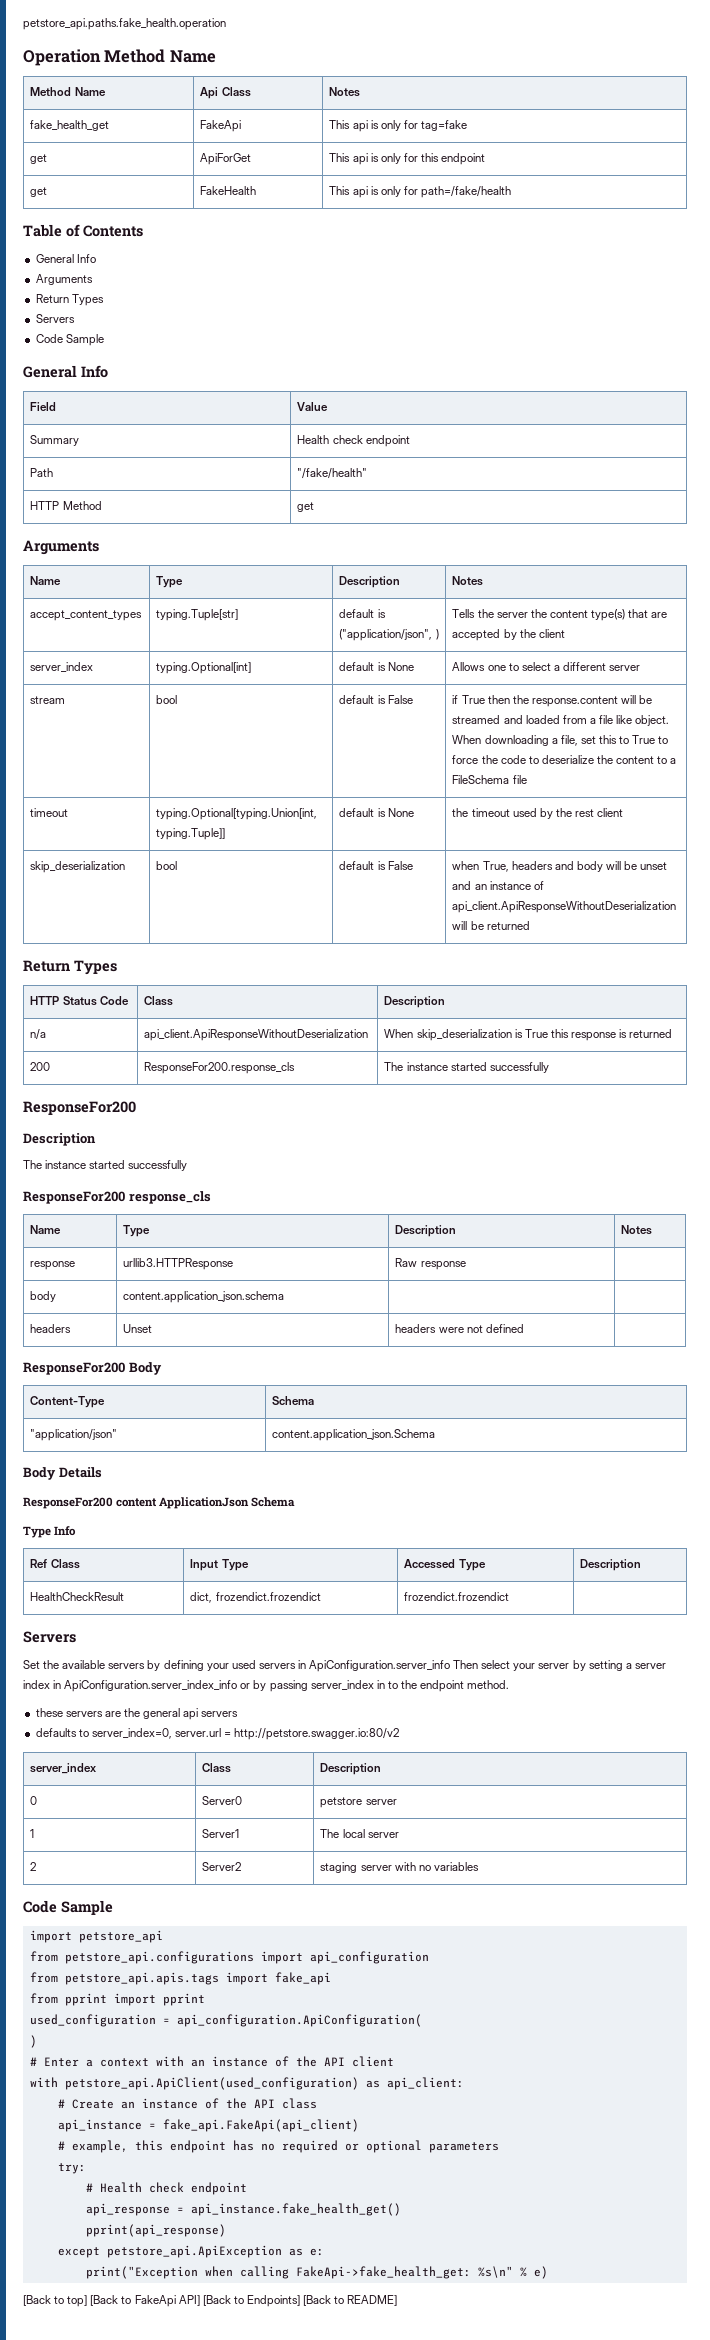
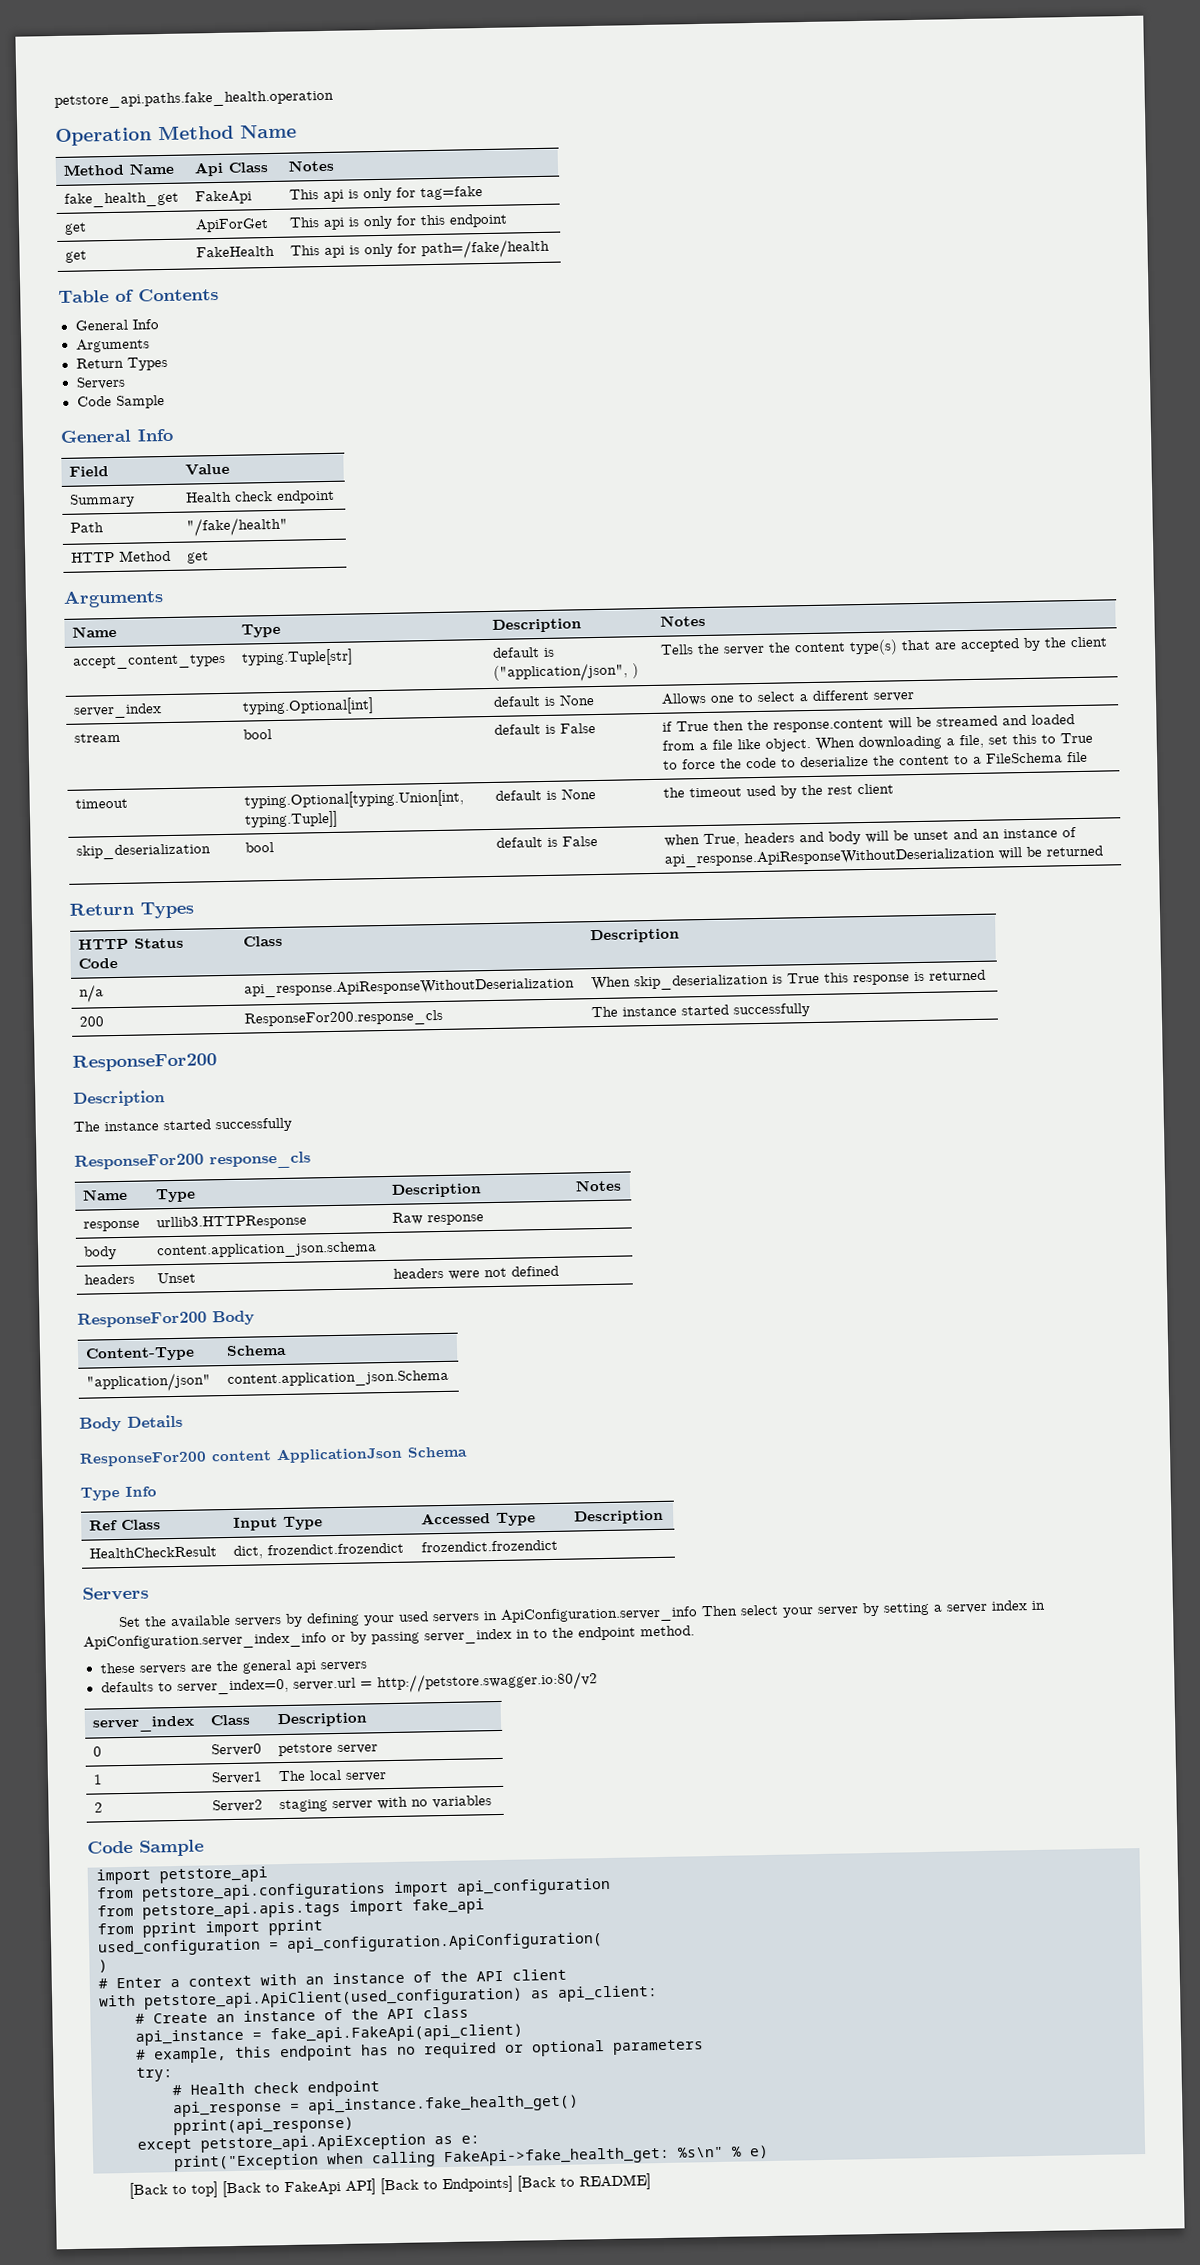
[452,901,677,913] api_client.ApiResponseWithoutDeserialization -> [664,847,997,868] api_response.ApiResponseWithoutDeserialization
[144,1029,369,1041] api_client.ApiResponseWithoutDeserialization -> [244,977,576,998] api_response.ApiResponseWithoutDeserialization

